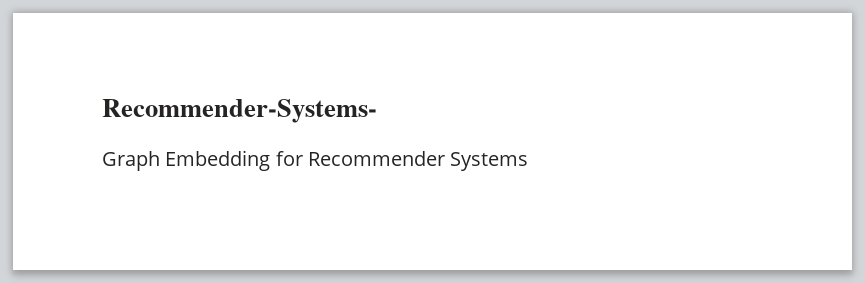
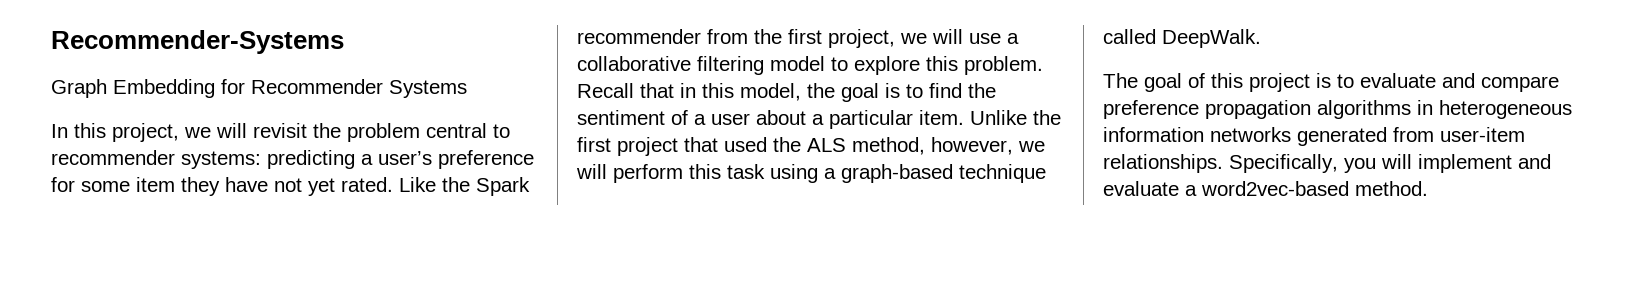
[102,99,377,123] Recommender-Systems- -> [51,30,344,54] Recommender-Systems
(529, 161) none -> [51,123,510,142] [51,150,534,169] [51,177,530,196] [577,29,1019,48] [577,56,1043,75] [577,83,996,102] [577,110,1061,129] [577,137,1045,156] [576,164,1046,183] [1103,29,1261,48] [1103,73,1559,92] [1103,100,1572,119] [1103,127,1525,146] [1103,154,1551,173] [1103,181,1428,196] // In this project, we will revisit the problem central to recommender systems: predicting a user’s preference for some item they have not yet rated. Like the Spark recommender from the first project, we will use a collaborative filtering model to explore this problem. Recall that in this model, the goal is to find the sentiment of a user about a particular item. Unlike the first project that used the ALS method, however, we will perform this task using a graph-based technique called DeepWalk. // The goal of this project is to evaluate and compare preference propagation algorithms in heterogeneous information networks generated from user-item relationships. Specifically, you will implement and evaluate a word2vec-based method.

